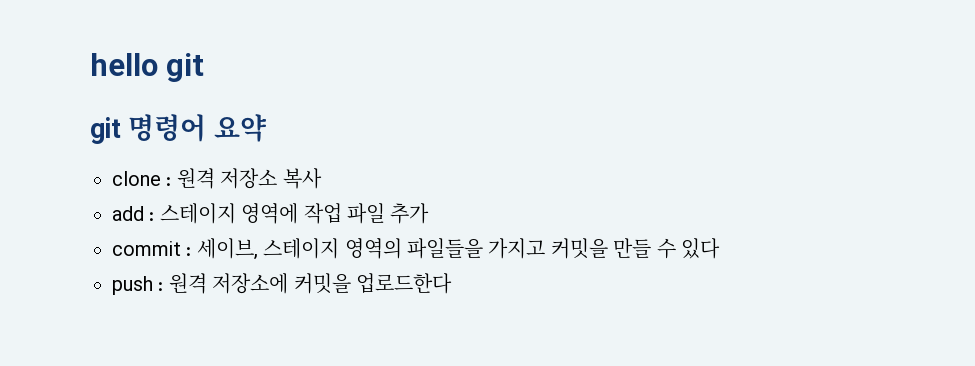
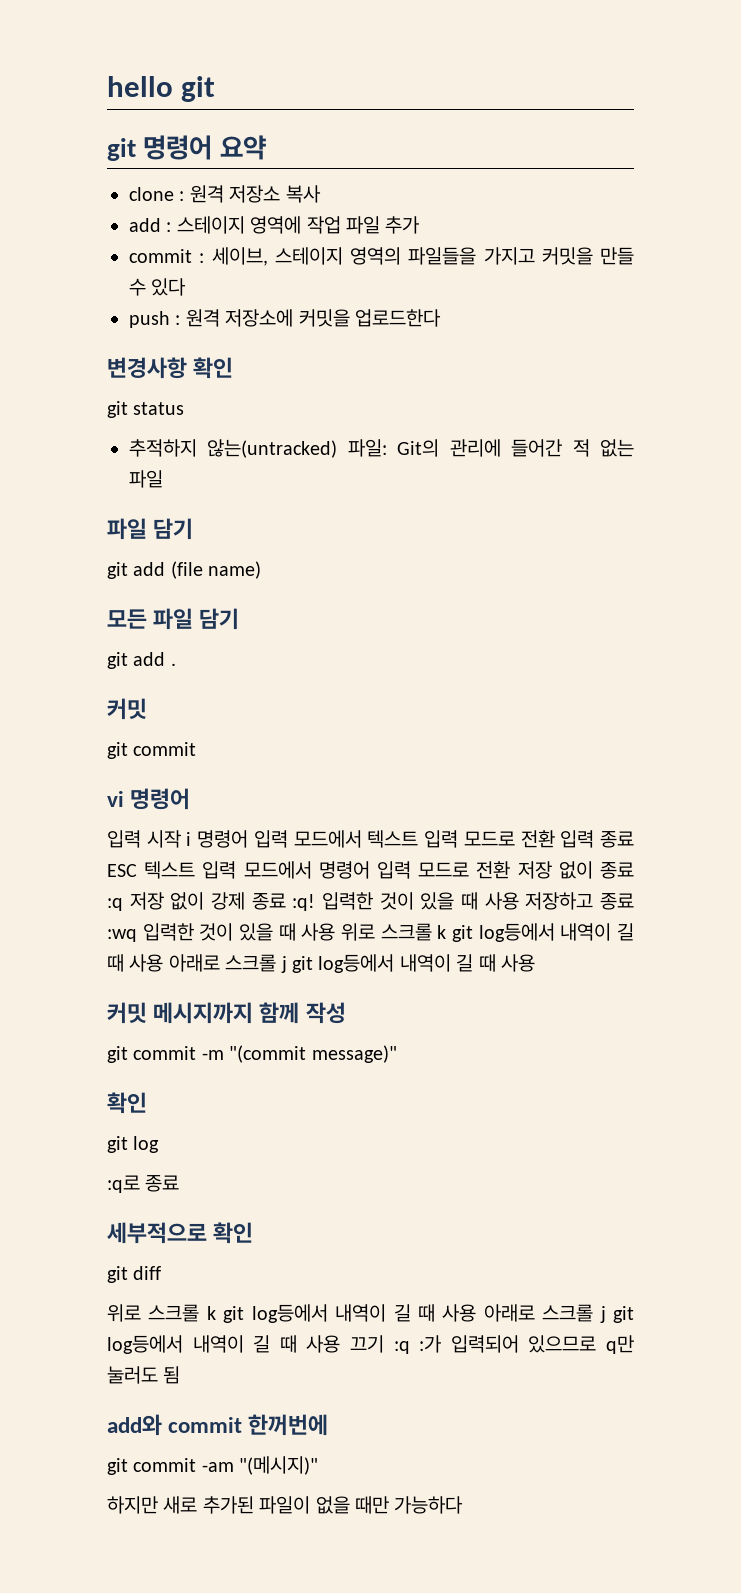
(452, 283) none -> [107,357,234,379] [107,401,185,418] [129,439,635,458] [129,470,163,488] [107,518,194,540] [107,561,262,579] [107,608,240,630] [107,652,176,669] [107,698,147,720] [107,742,197,759] [107,788,191,810] [107,830,635,848] [107,861,634,879] [107,892,635,911] [107,923,635,942] [107,954,535,973] [107,1002,346,1024] [107,1045,397,1063] [107,1092,147,1114] [107,1136,160,1153] [107,1175,180,1193] [107,1222,254,1244] [107,1266,162,1283] [107,1304,635,1323] [107,1335,635,1354] [107,1366,181,1384] [107,1414,329,1436] [107,1456,319,1475] [107,1496,464,1514] // 변경사항 확인 // git status // 추적하지 않는(untracked) 파일: Git의 관리에 들어간 적 없는 파일 // 파일 담기 // git add (file name) // 모든 파일 담기 // git add . // 커밋 // git commit // vi 명령어 // 입력 시작 i 명령어 입력 모드에서 텍스트 입력 모드로 전환 입력 종료 ESC 텍스트 입력 모드에서 명령어 입력 모드로 전환 저장 없이 종료 :q 저장 없이 강제 종료 :q! 입력한 것이 있을 때 사용 저장하고 종료 :wq 입력한 것이 있을 때 사용 위로 스크롤 k git log등에서 내역이 길 때 사용 아래로 스크롤 j git log등에서 내역이 길 때 사용 // 커밋 메시지까지 함께 작성 // git commit -m "(commit message)" // 확인 // git log // :q로 종료 // 세부적으로 확인 // git diff // 위로 스크롤 k git log등에서 내역이 길 때 사용 아래로 스크롤 j git log등에서 내역이 길 때 사용 끄기 :q :가 입력되어 있으므로 q만 눌러도 됨 // add와 commit 한꺼번에 // git commit -am "(메시지)" // 하지만 새로 추가된 파일이 없을 때만 가능하다

